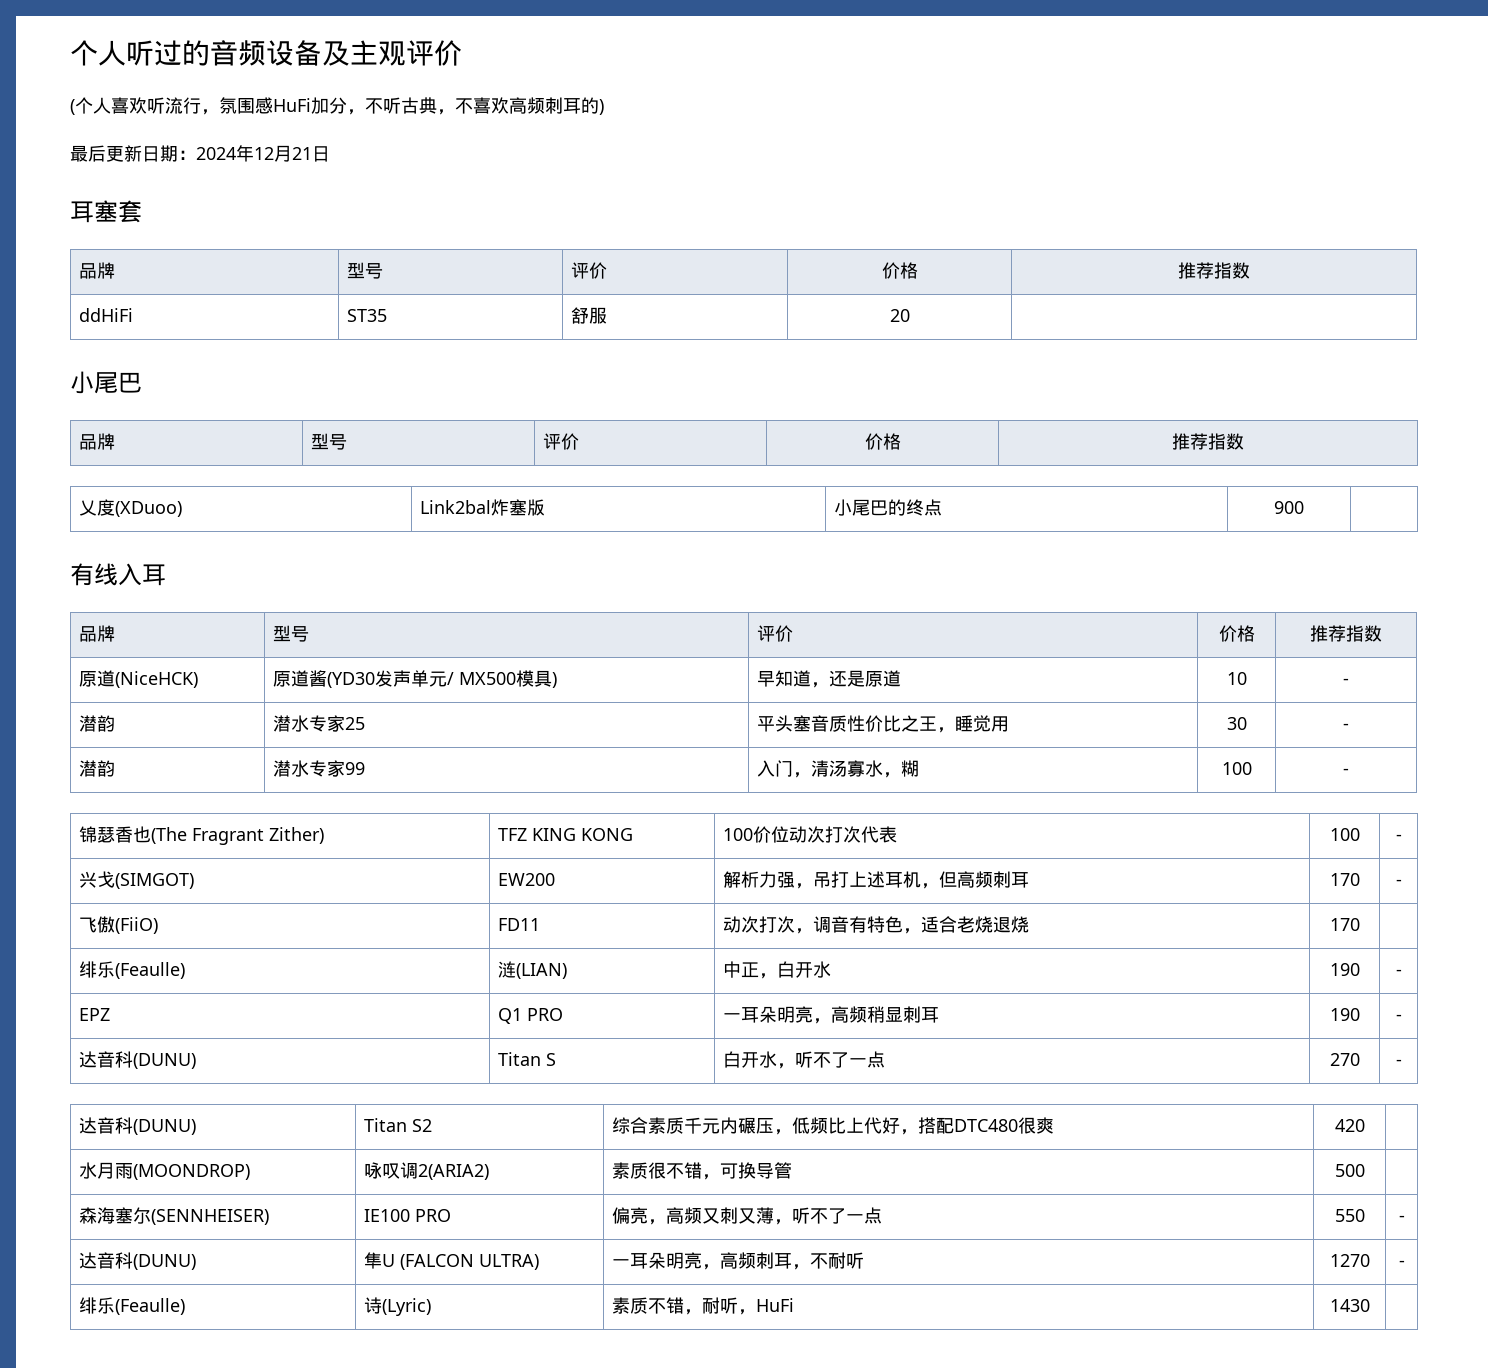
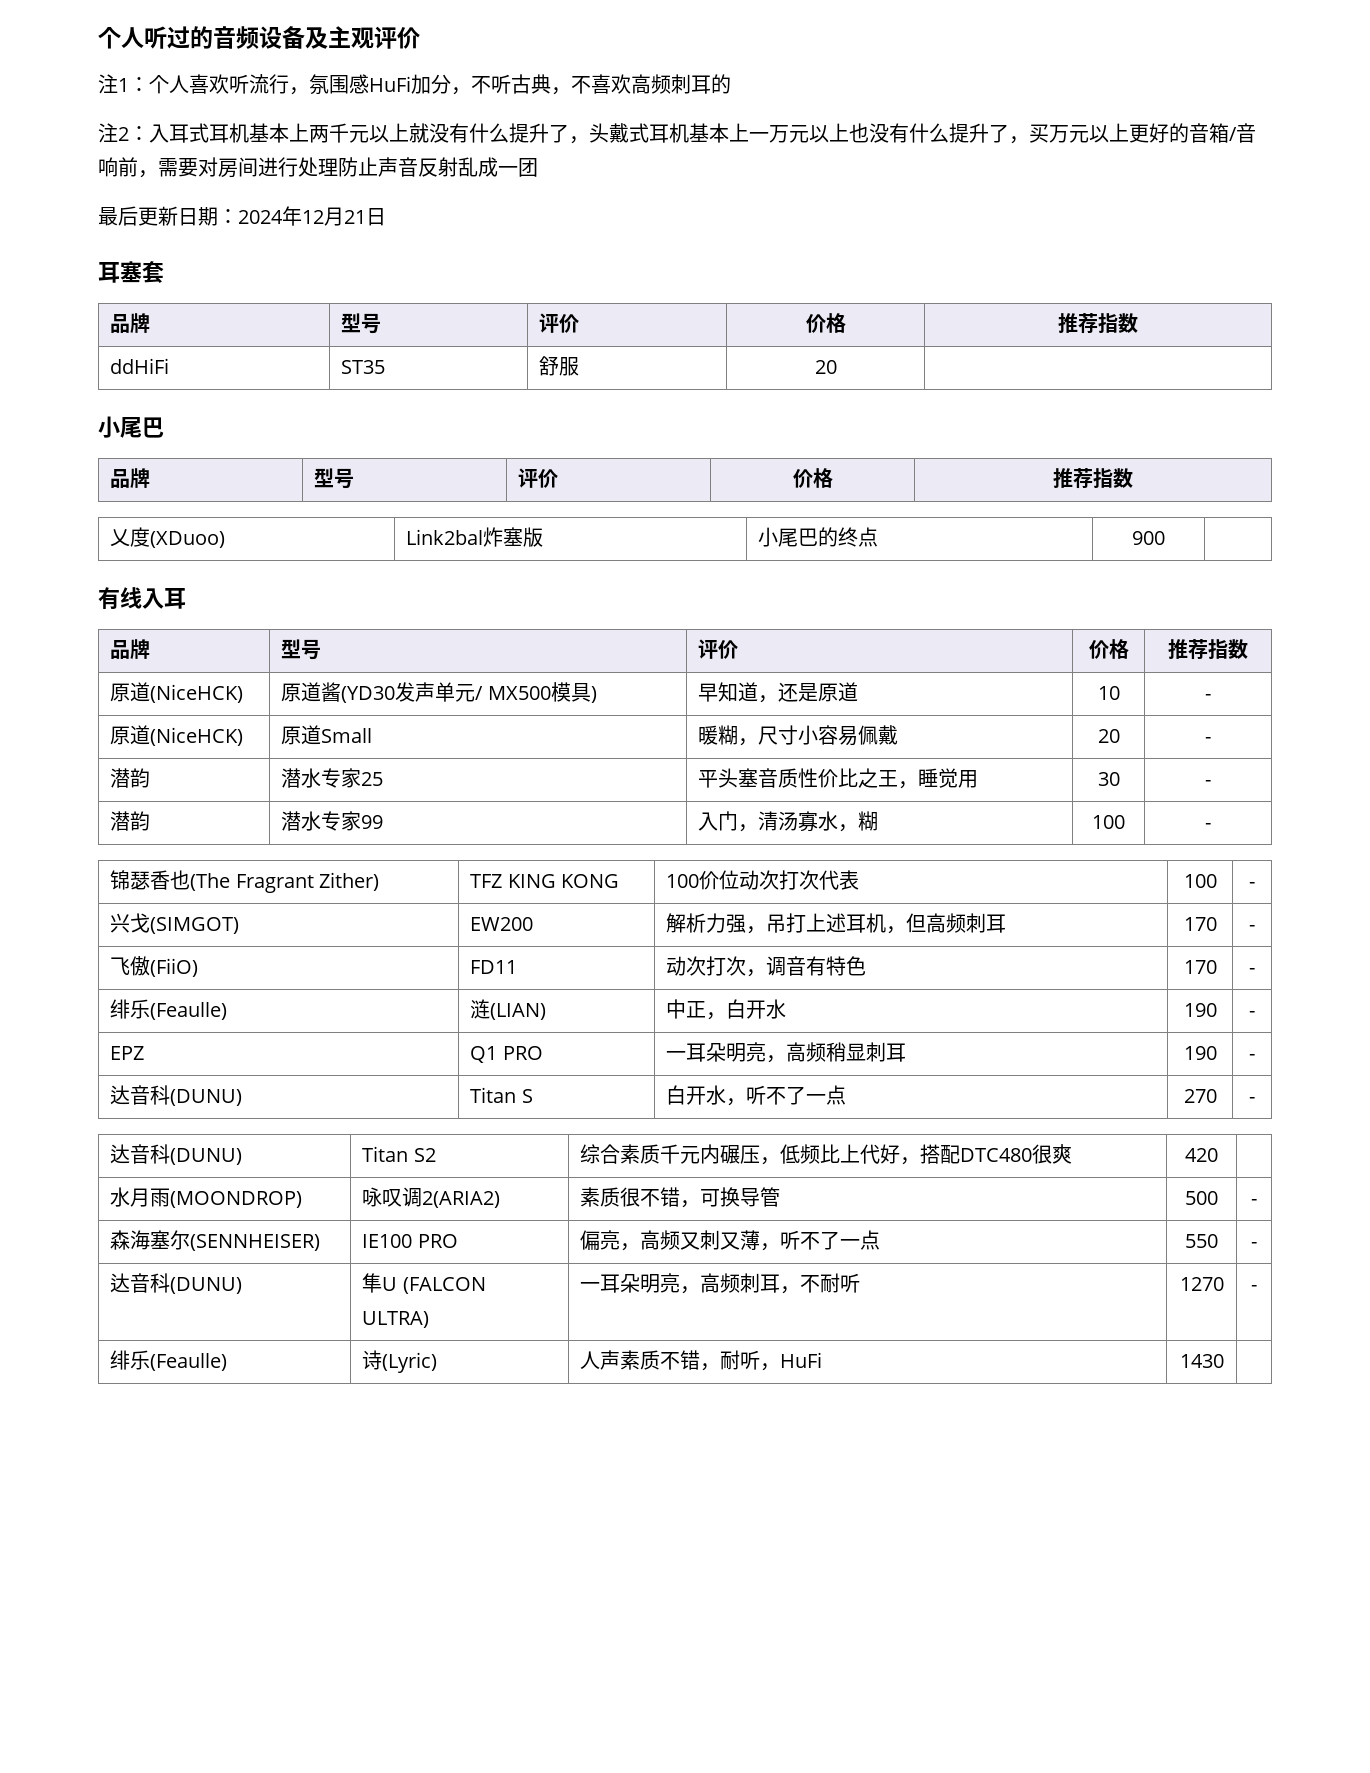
[70,99,75,115] ( -> [98,74,149,94] 注1：
[599,99,604,115] ) -> [98,123,1256,144] [98,157,538,178] // 注2：入耳式耳机基本上两千元以上就没有什么提升了，头戴式耳机基本上一万元以上也没有什么提升了，买万元以上更好的音箱/音响前，需要对房间进行处理防止声音反射乱成一团
(1349, 681) none -> [110,725,244,746] [281,725,373,745] [698,725,899,746] [1097,729,1120,743] [1205,737,1211,743] // 原道(NiceHCK) | 原道Small | 暖糊，尺寸小容易佩戴 | 20 | -
[902,916,1029,934] [1329,918,1360,931] ，适合老烧退烧 | 170 | -> [1183,960,1217,974] [1249,968,1255,974] | 170 | -
(1365, 1170) none -> [1251,1199,1257,1205] -
(431, 1307) none -> [580,1350,621,1370] 人声

